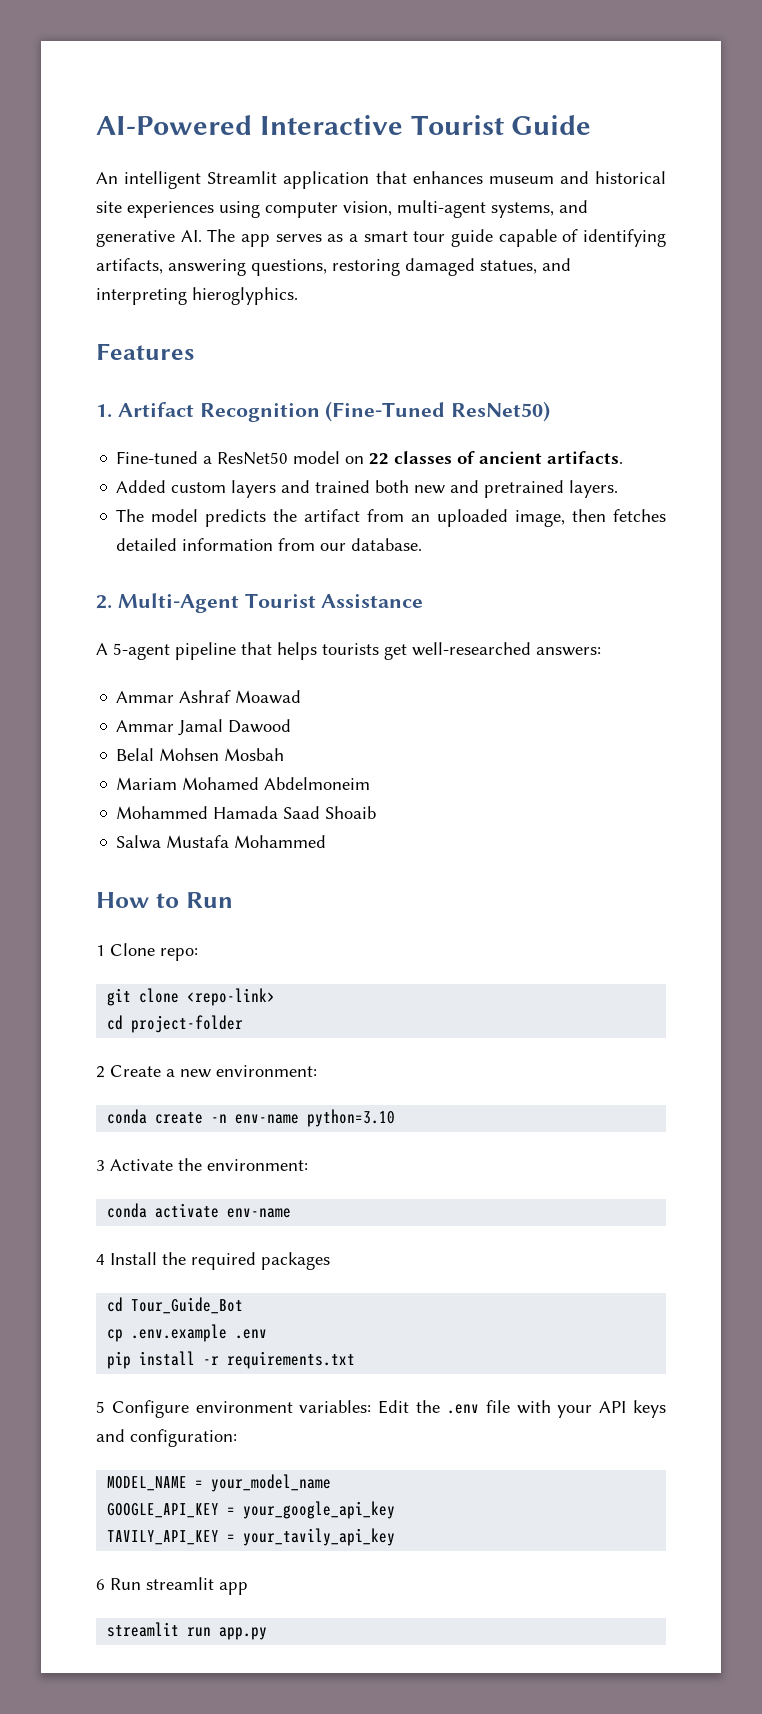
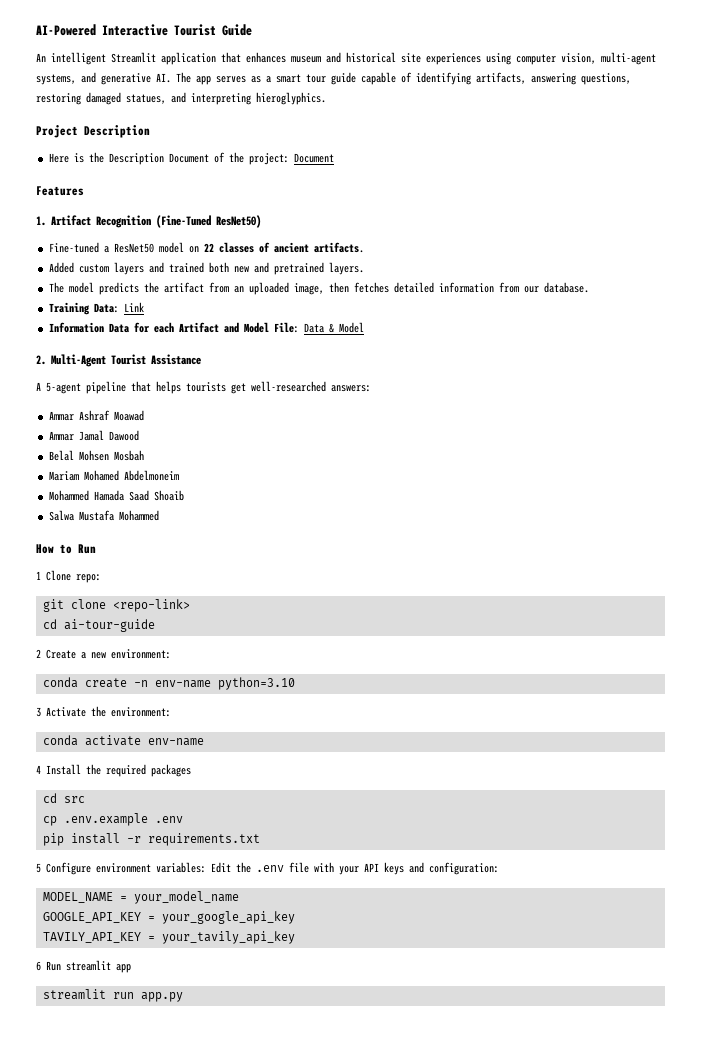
(298, 296) none -> [36,125,150,138] [48,152,334,165] // Project Description // Here is the Description Document of the project: Document
(423, 544) none -> [48,302,144,315] [48,322,364,333] // Training Data: Link // Information Data for each Artifact and Model File: Data & Model
[131,1015,244,1033] project-folder -> [63,619,155,632] ai-tour-guide
[131,1297,244,1314] Tour_Guide_Bot -> [63,796,85,803] src

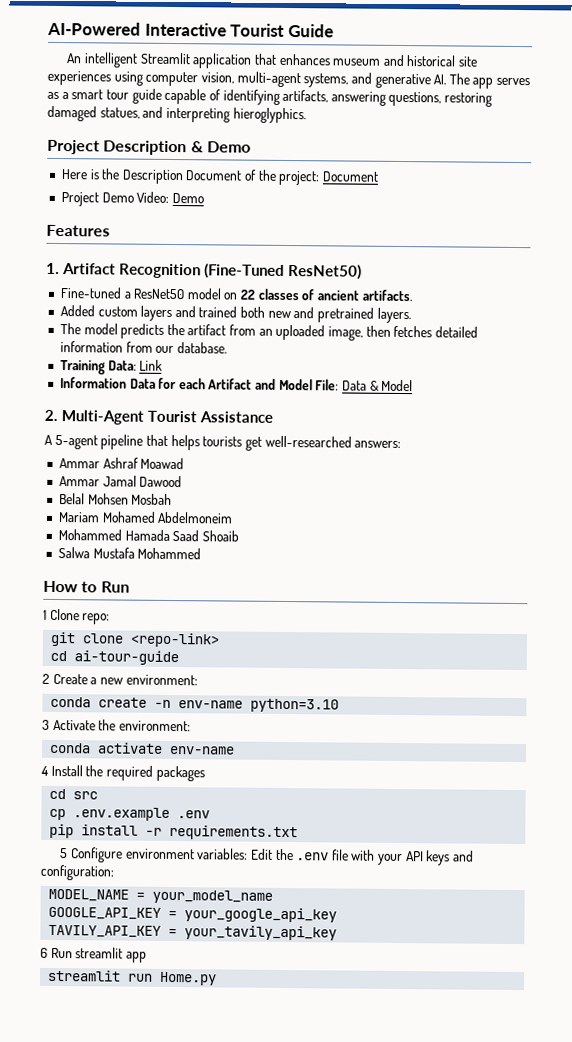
(150, 131) none -> [190,141,251,153] & Demo
(334, 158) none -> [60,191,204,207] // Project Demo Video: Demo
[140,992,183,1002] app.py -> [159,971,218,986] Home.py

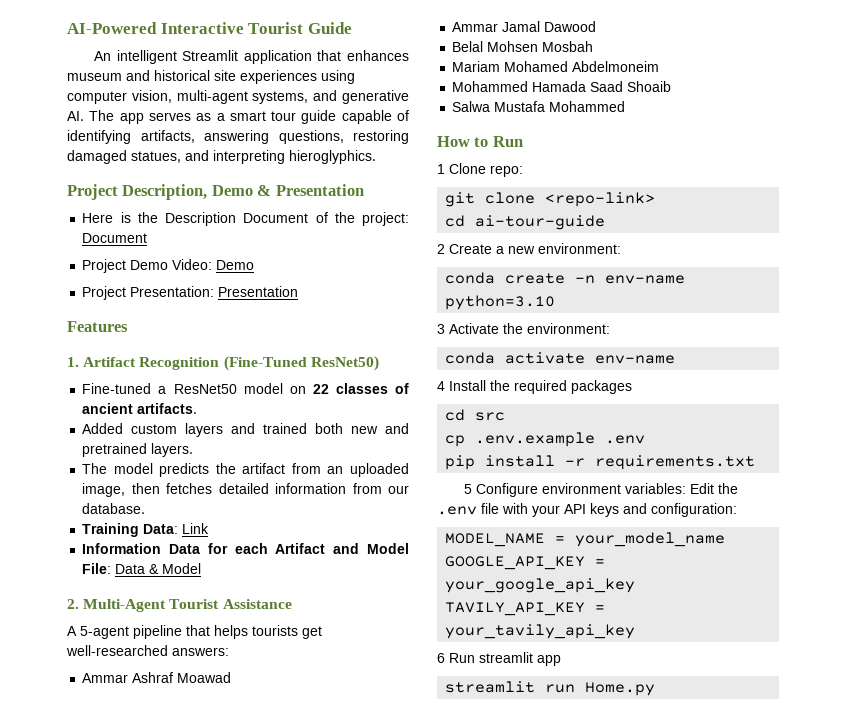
[103,140,251,156] Description & Demo -> [122,184,364,200] Description, Demo & Presentation
(204, 198) none -> [82,286,299,300] // Project Presentation: Presentation

